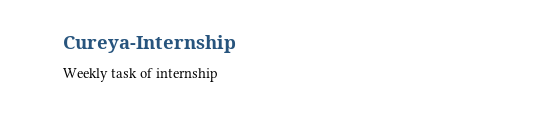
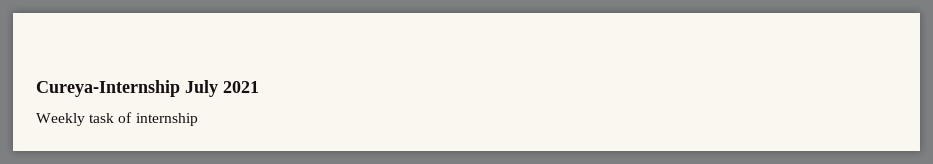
(236, 44) none -> [185,80,259,97] July 2021

